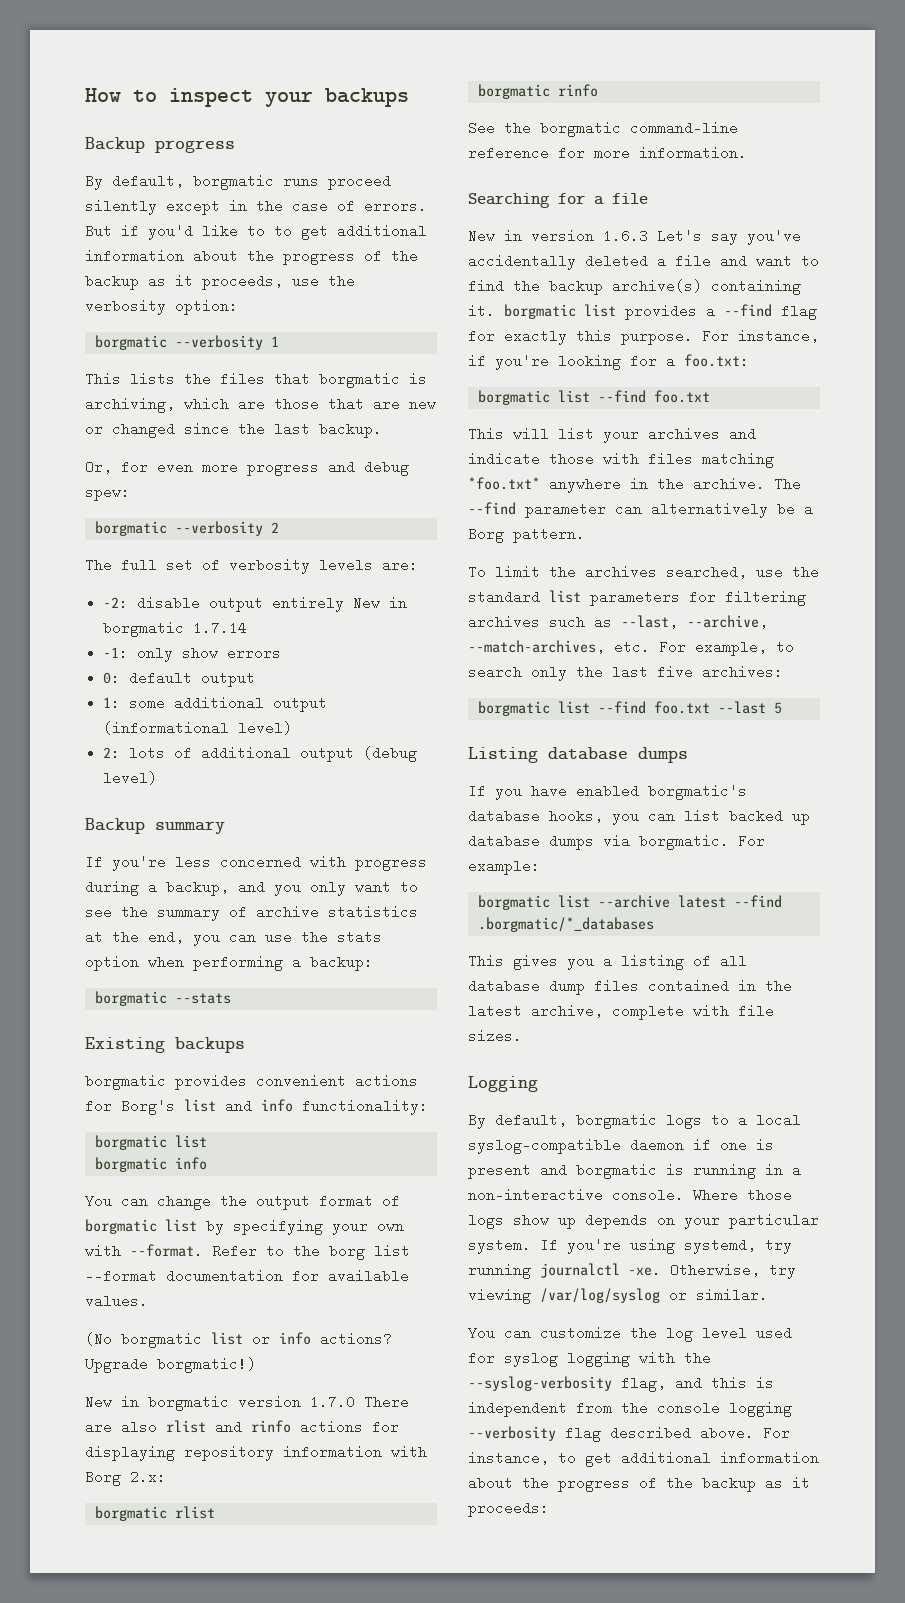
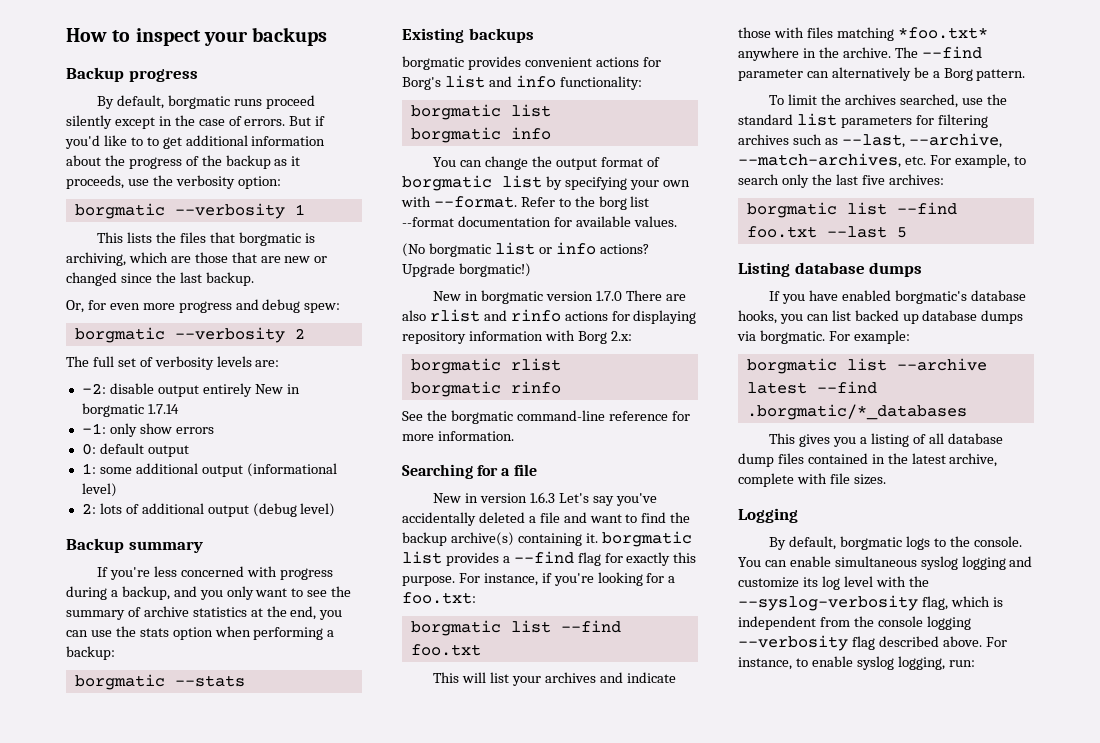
[738,1113,801,1127] [468,1138,774,1154] [468,1163,801,1179] [468,1188,792,1202] [468,1213,819,1229] [468,1238,792,1254] [468,1263,796,1279] [468,1288,768,1304] [468,1326,792,1342] [468,1351,630,1367] a local syslog-compatible daemon if one is present and borgmatic is running in a non-interactive console. Where those logs show up depends on your particular system. If you're using systemd, try running journalctl -xe. Otherwise, try viewing /var/log/syslog or similar. // You can customize the log level used for syslog logging -> [949,536,1022,547] [738,556,1033,570] [738,576,873,590] the console. You can enable simultaneous syslog logging and customize its log level
[675,1376,747,1390] and this -> [950,596,990,607] which
[585,1451,819,1467] [468,1476,810,1492] [468,1501,549,1517] get additional information about the progress of the backup as it proceeds: -> [811,656,975,670] enable syslog logging, run:

